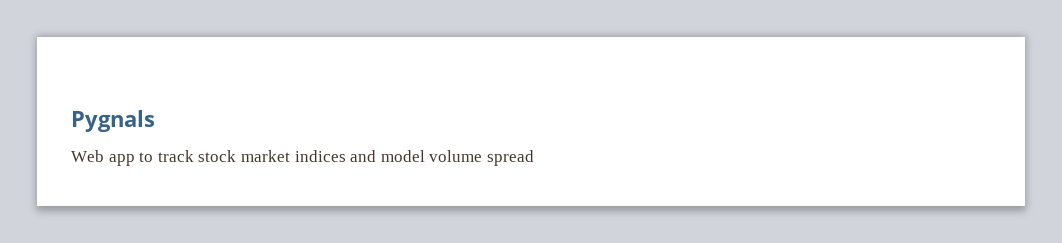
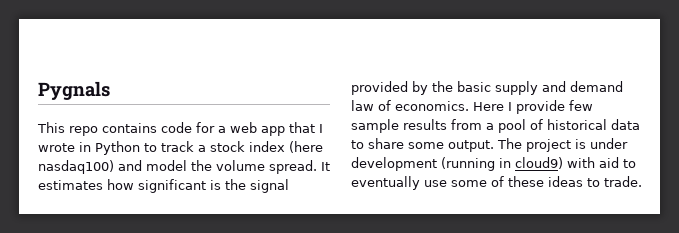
[71,150,534,166] Web app to track stock market indices and model volume spread -> [37,122,323,136] [38,141,323,155] [38,160,330,174] [38,179,289,193] [351,81,623,95] [351,100,593,114] [351,119,640,133] [351,138,628,152] [351,157,636,171] [351,176,642,190] This repo contains code for a web app that I wrote in Python to track a stock index (here nasdaq100) and model the volume spread. It estimates how significant is the signal provided by the basic supply and demand law of economics. Here I provide few sample results from a pool of historical data to share some output. The project is under development (running in cloud9) with aid to eventually use some of these ideas to trade.

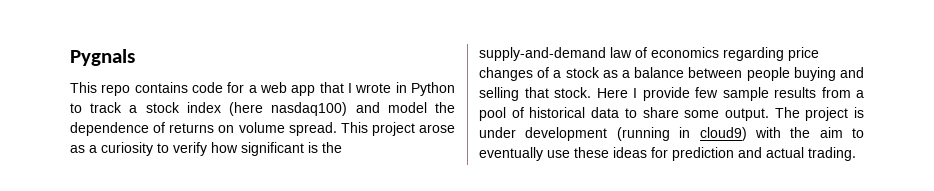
[216,160,330,174] [38,179,289,193] [351,81,623,95] [351,100,469,111] volume spread. It estimates how significant is the signal provided by the basic supply and demand law of economics. -> [70,122,455,136] [70,142,342,156] [479,47,819,61] [479,67,864,81] [479,87,591,101] dependence of returns on volume spread. This project arose as a curiosity to verify how significant is the supply-and-demand law of economics regarding price changes of a stock as a balance between people buying and selling that stock.
[599,157,619,168] aid -> [790,127,843,138] the aim
[451,176,642,187] some of these ideas to trade. -> [574,147,856,161] these ideas for prediction and actual trading.

